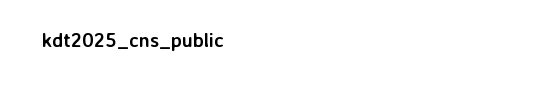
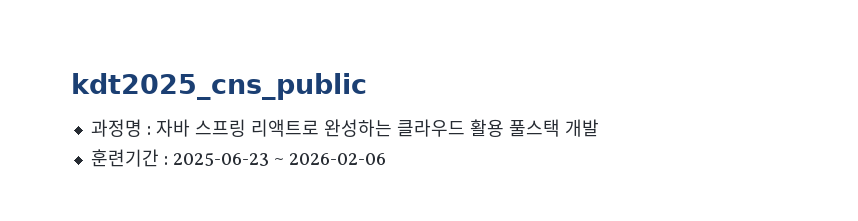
(224, 42) none -> [90,119,599,137] [90,149,386,167] // 과정명 : 자바 스프링 리액트로 완성하는 클라우드 활용 풀스택 개발 // 훈련기간 : 2025-06-23 ~ 2026-02-06

